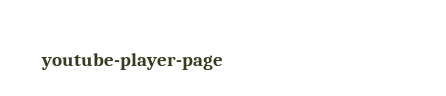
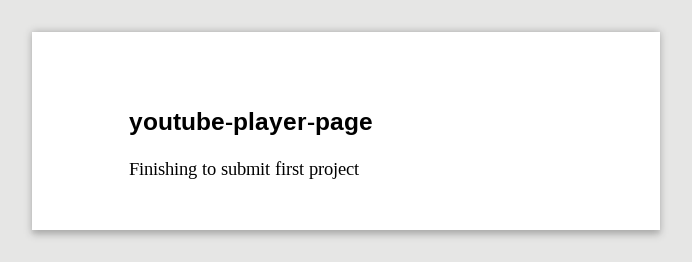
(223, 61) none -> [129,161,360,179] // Finishing to submit first project

